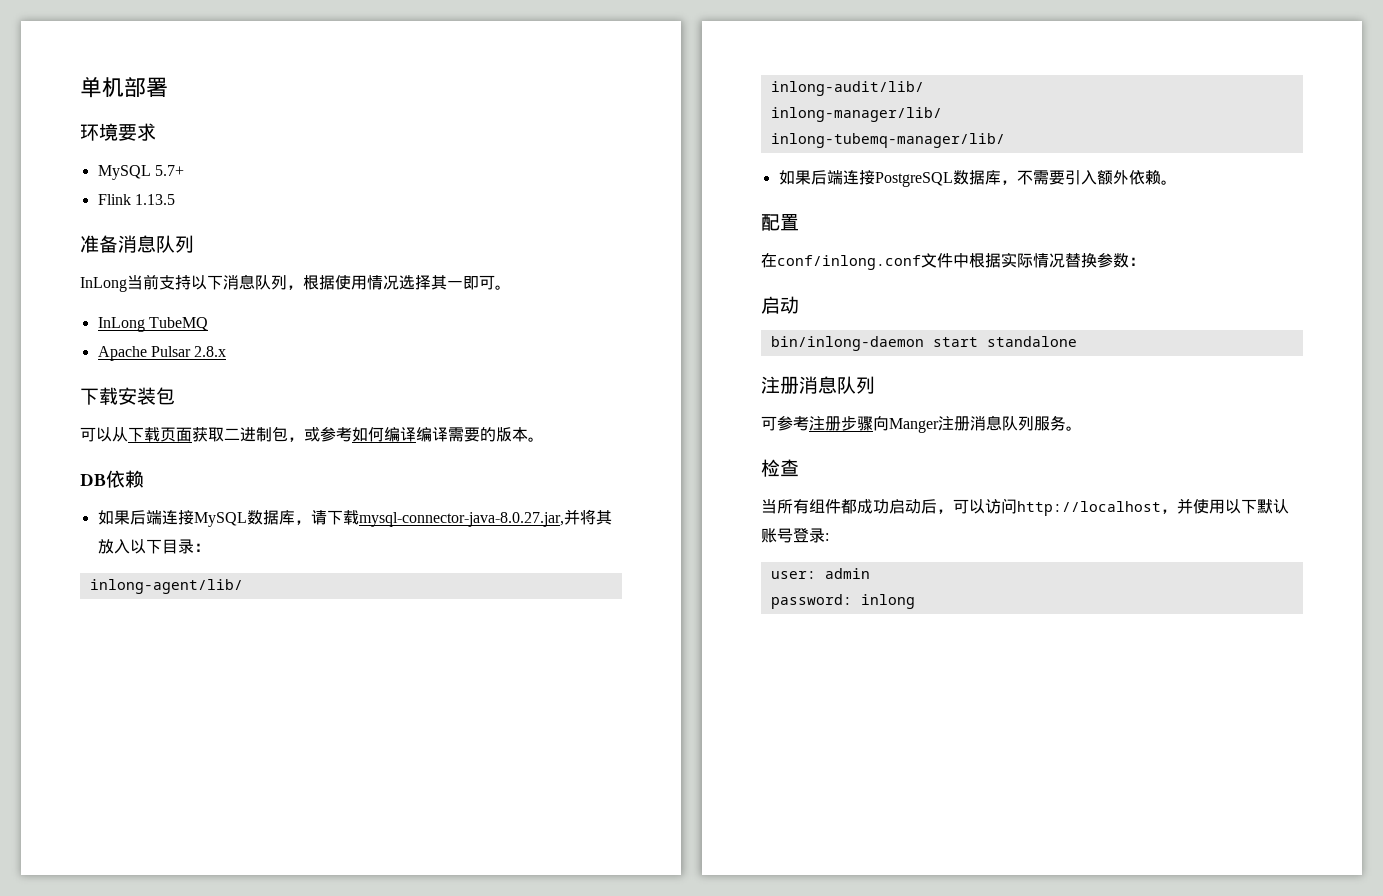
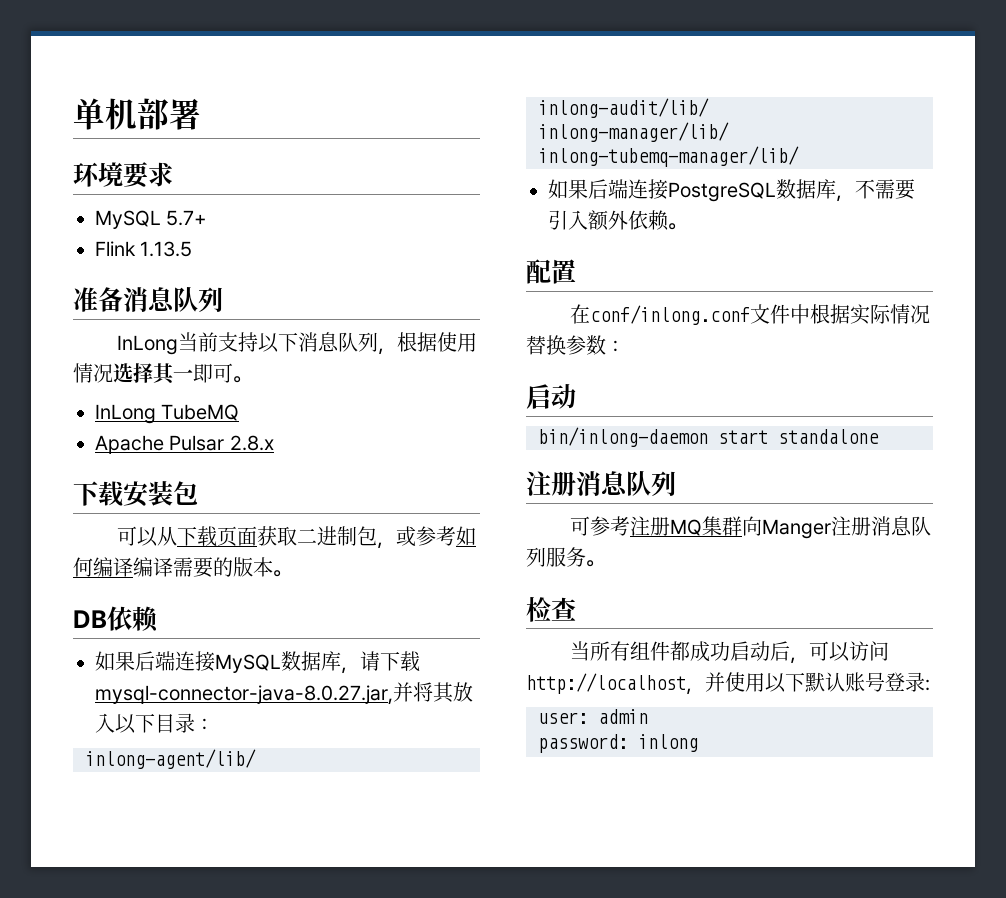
[841,416,873,431] 步骤 -> [669,516,742,536] MQ集群

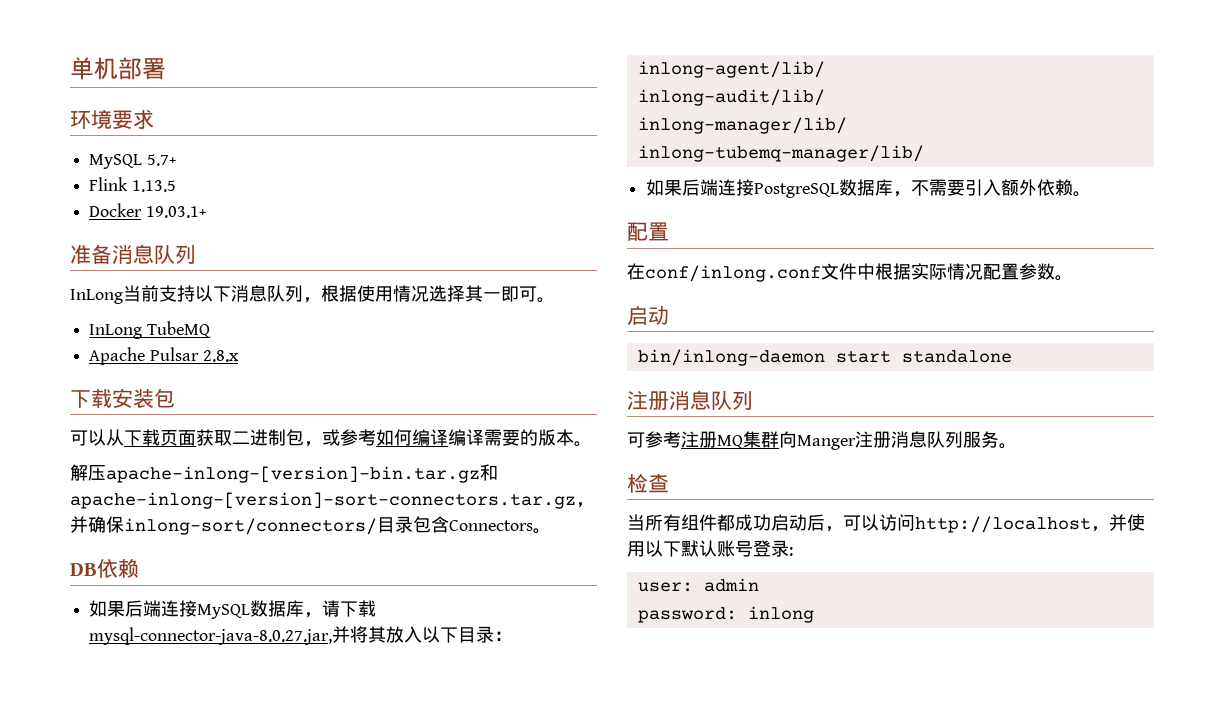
(193, 249) none -> [89,203,206,218] // Docker 19.03.1+
(292, 573) none -> [70,464,498,483] [70,492,594,509] [70,516,551,535] // 解压apache-inlong-[version]-bin.tar.gz和apache-inlong-[version]-sort-connectors.tar.gz，并确保inlong-sort/connectors/目录包含Connectors。
[526,335,625,355] 替换参数： -> [983,263,1073,281] 配置参数。

